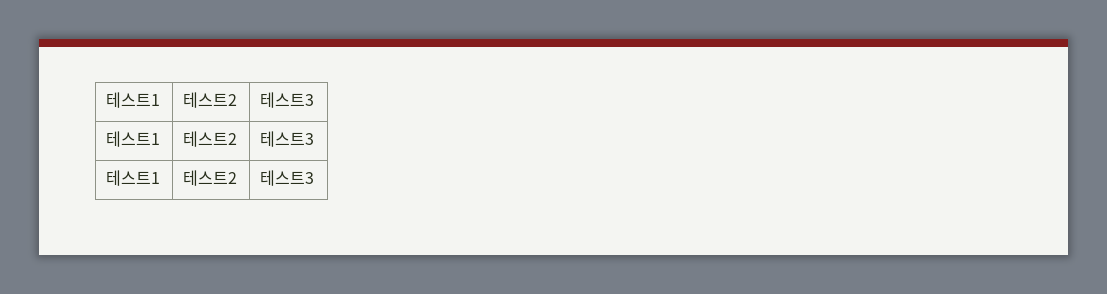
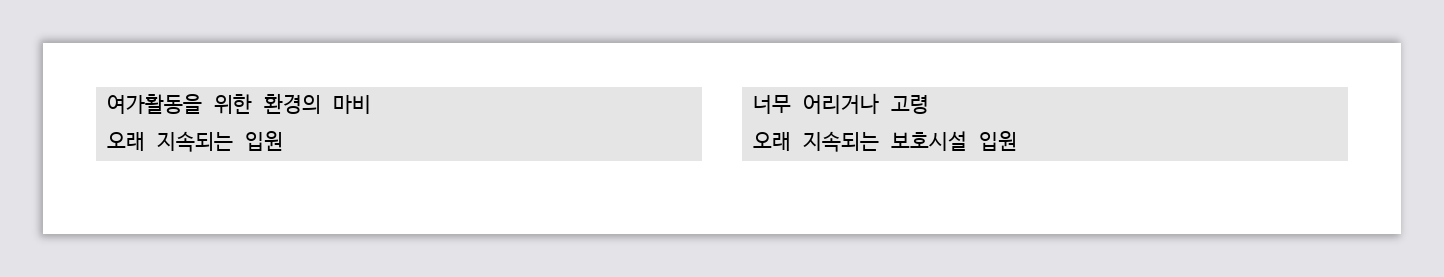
[106,92,161,108] [183,92,238,108] [260,92,315,108] [106,131,161,147] [183,131,238,147] [260,131,315,147] [106,170,161,186] [183,170,238,186] [260,170,315,186] 테스트1 | 테스트2 | 테스트3 // 테스트1 | 테스트2 | 테스트3 // 테스트1 | 테스트2 | 테스트3 -> [106,93,371,114] [106,131,283,152] [752,93,929,114] [752,131,1017,152] 여가활동을 위한 환경의 마비 // 오래 지속되는 입원 // 너무 어리거나 고령 // 오래 지속되는 보호시설 입원

